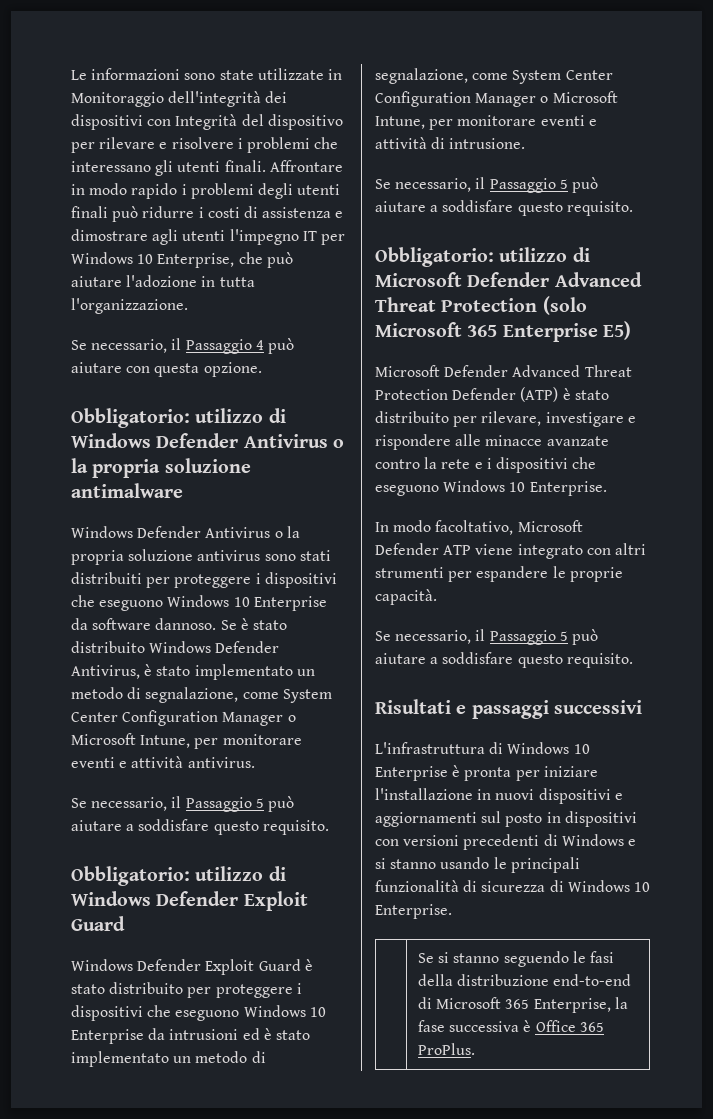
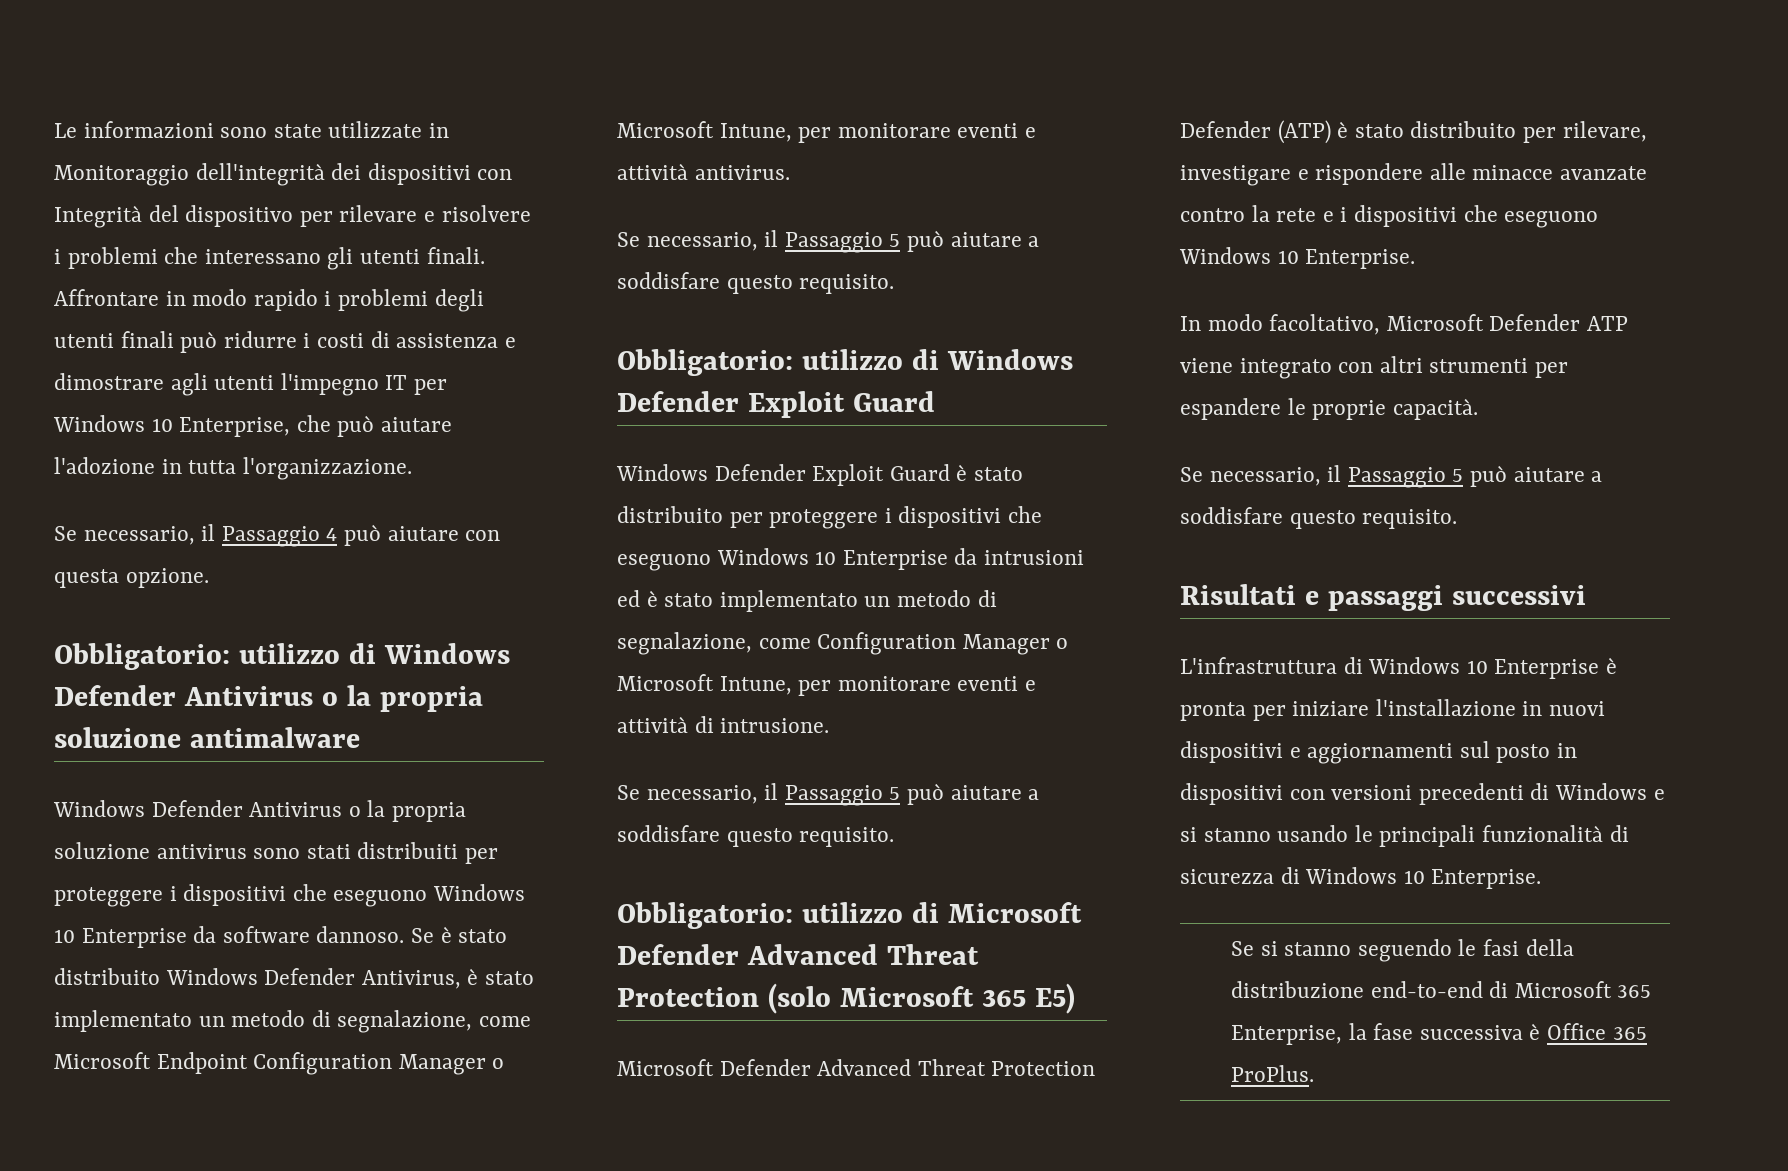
[282,689,332,703] [71,712,118,722] System Center -> [54,1052,248,1074] Microsoft Endpoint
[512,70,613,84] System Center -> (811, 643) none
[502,323,598,342] Enterprise -> (1026, 998) none

